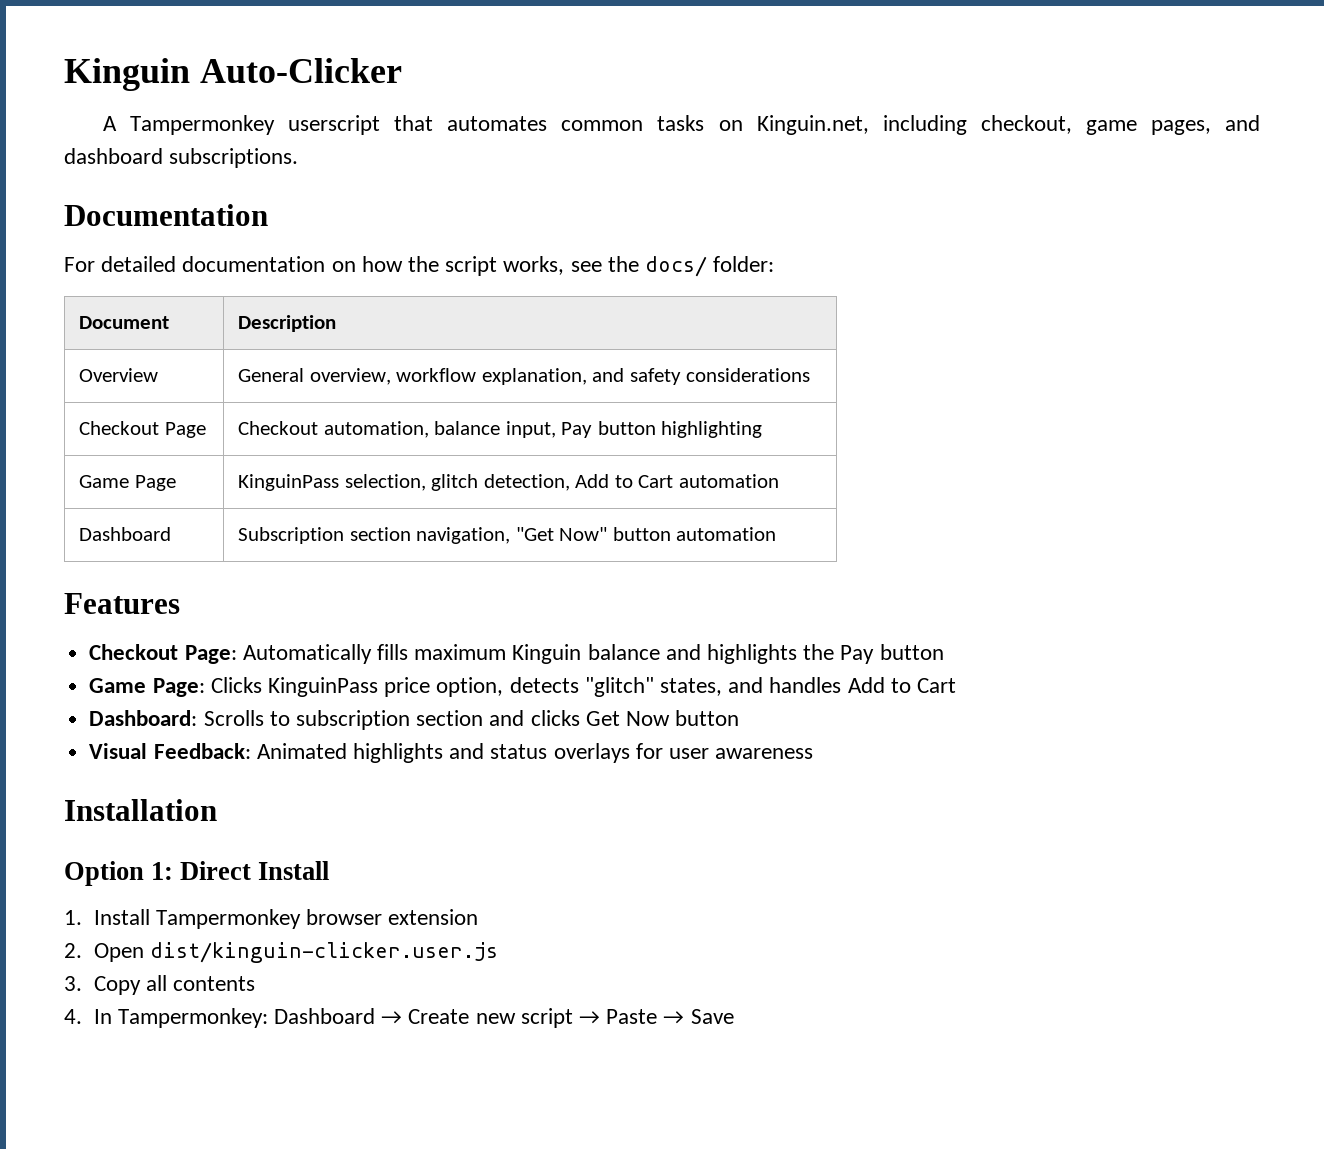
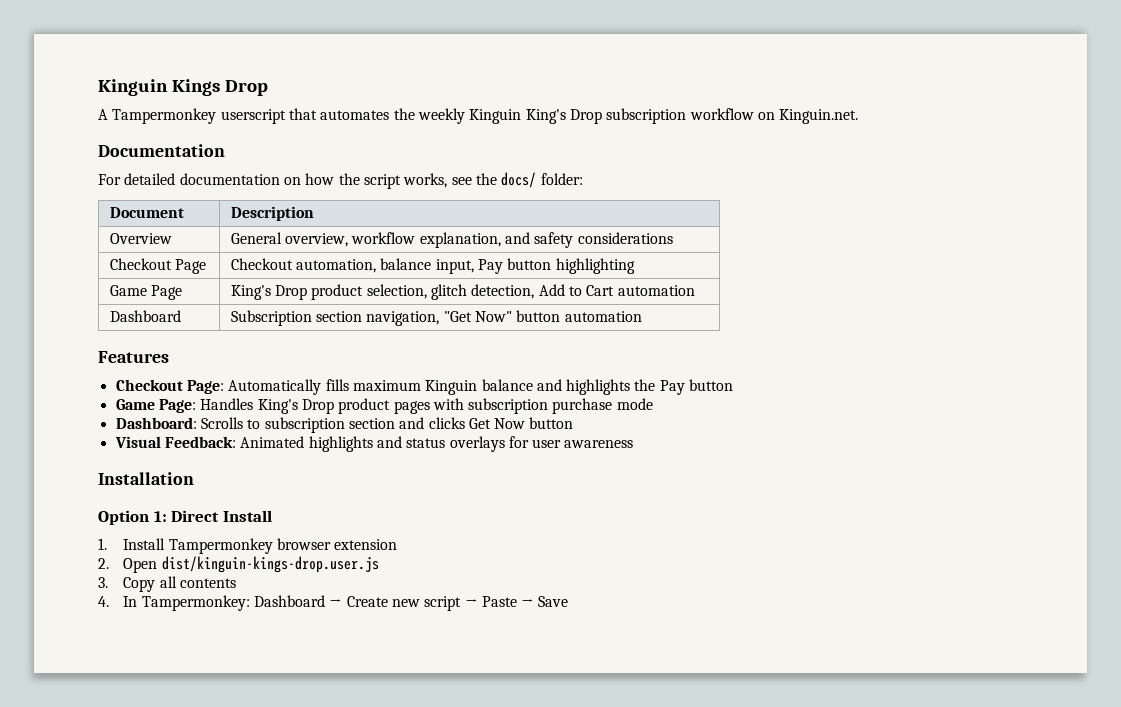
[64,58,402,91] Kinguin Auto-Clicker -> [98,79,268,96] Kinguin Kings Drop
[561,115,1260,135] [64,148,299,168] common tasks on Kinguin.net, including checkout, game pages, and dashboard subscriptions. -> [393,108,859,124] the weekly Kinguin King's Drop subscription workflow on Kinguin.net.
[238,474,340,491] KinguinPass -> [230,284,364,300] King's Drop product
[210,677,957,697] Clicks KinguinPass price option, detects "glitch" states, and handles Add to Cart -> [200,398,653,414] Handles King's Drop product pages with subscription purchase mode
[149,942,498,963] dist/kinguin-clicker.user.js -> [161,556,379,573] dist/kinguin-kings-drop.user.js

